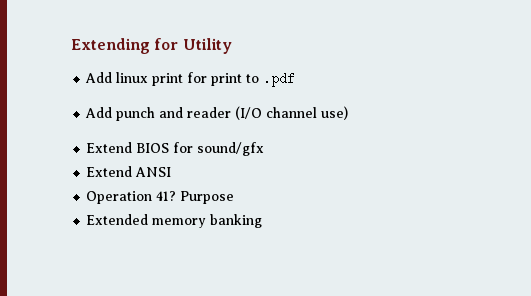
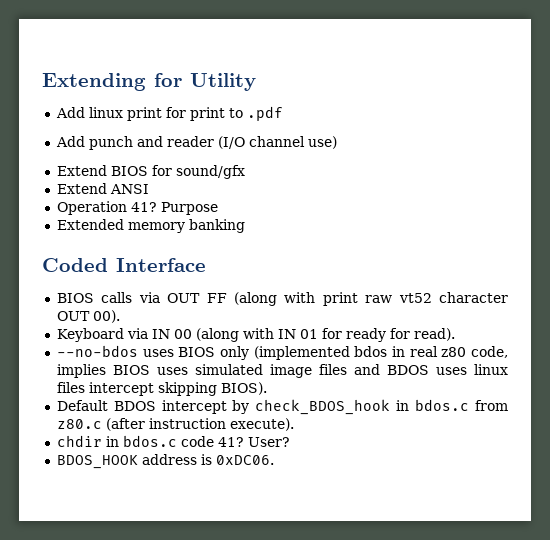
(263, 221) none -> [42,258,206,272] [56,292,508,306] [56,310,120,323] [56,328,455,342] [56,345,509,360] [56,364,508,378] [56,382,267,396] [56,399,508,415] [56,418,294,431] [56,435,290,447] [56,454,274,469] // Coded Interface // BIOS calls via OUT FF (along with print raw vt52 character OUT 00). // Keyboard via IN 00 (along with IN 01 for ready for read). // --no-bdos uses BIOS only (implemented bdos in real z80 code, implies BIOS uses simulated image files and BDOS uses linux files intercept skipping BIOS). // Default BDOS intercept by check_BDOS_hook in bdos.c from z80.c (after instruction execute). // chdir in bdos.c code 41? User? // BDOS_HOOK address is 0xDC06.

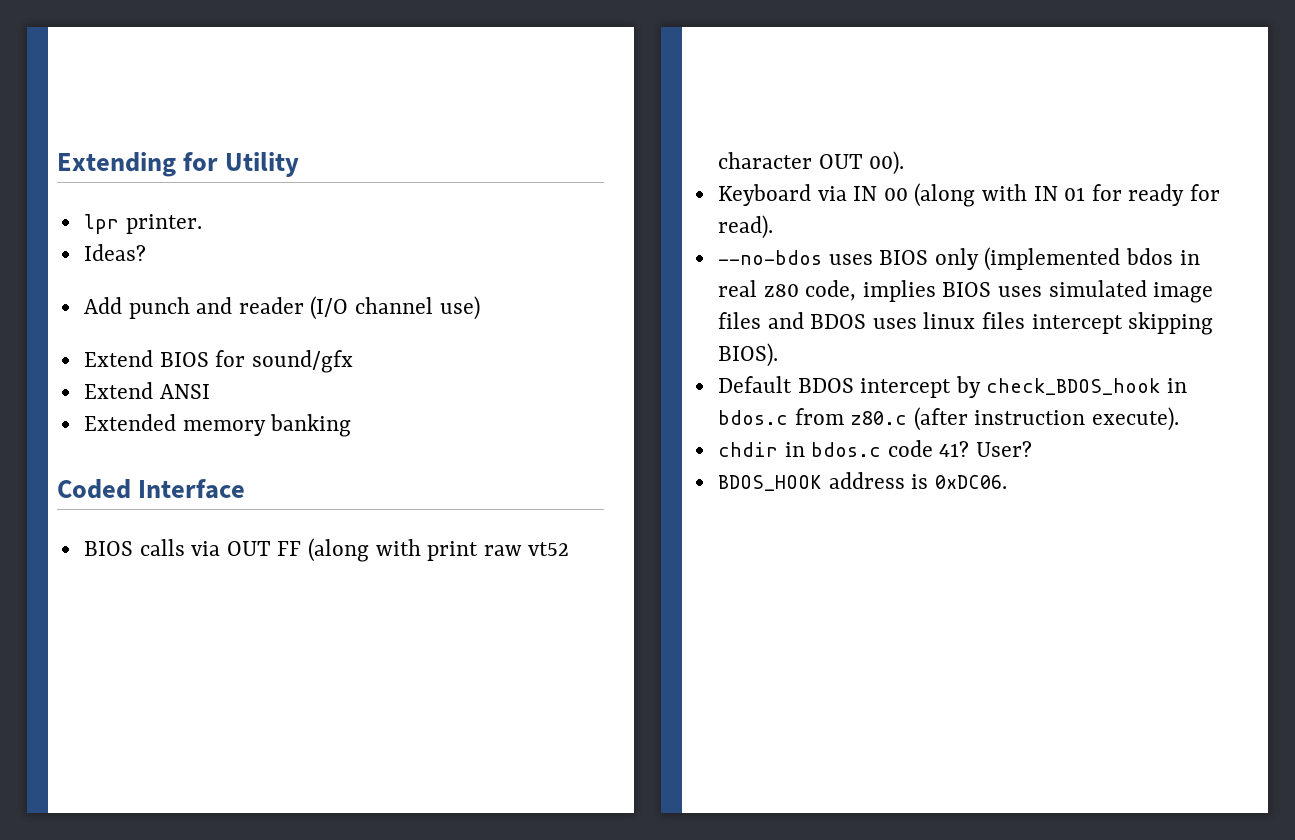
[55,106,283,121] Add linux print for print to .pdf -> [83,214,202,234] [83,244,146,261] lpr printer. // Ideas?
[56,201,218,215] // Operation 41? Purpose -> (210, 391) none

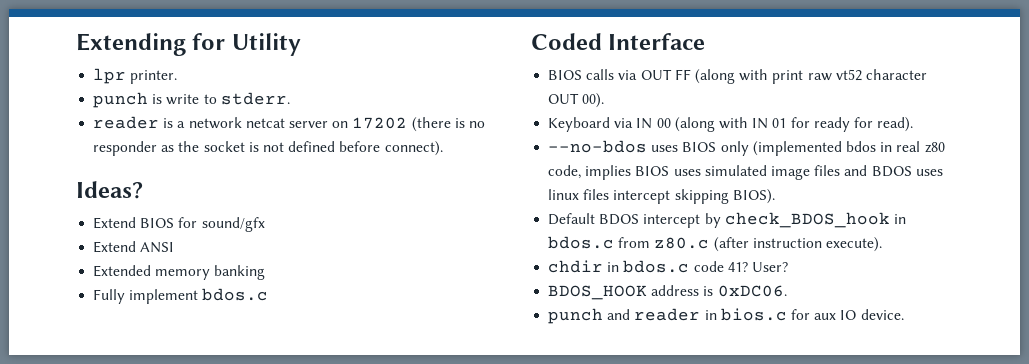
[83,244,146,261] [83,296,480,320] Ideas? // Add punch and reader (I/O channel use) -> [93,92,290,108] [93,116,485,132] [93,141,443,156] [76,181,143,199] punch is write to stderr. // reader is a network netcat server on 17202 (there is no responder as the socket is not defined before connect). // Ideas?
(352, 425) none -> [93,288,269,304] // Fully implement bdos.c
(1007, 482) none -> [548,308,904,324] // punch and reader in bios.c for aux IO device.

